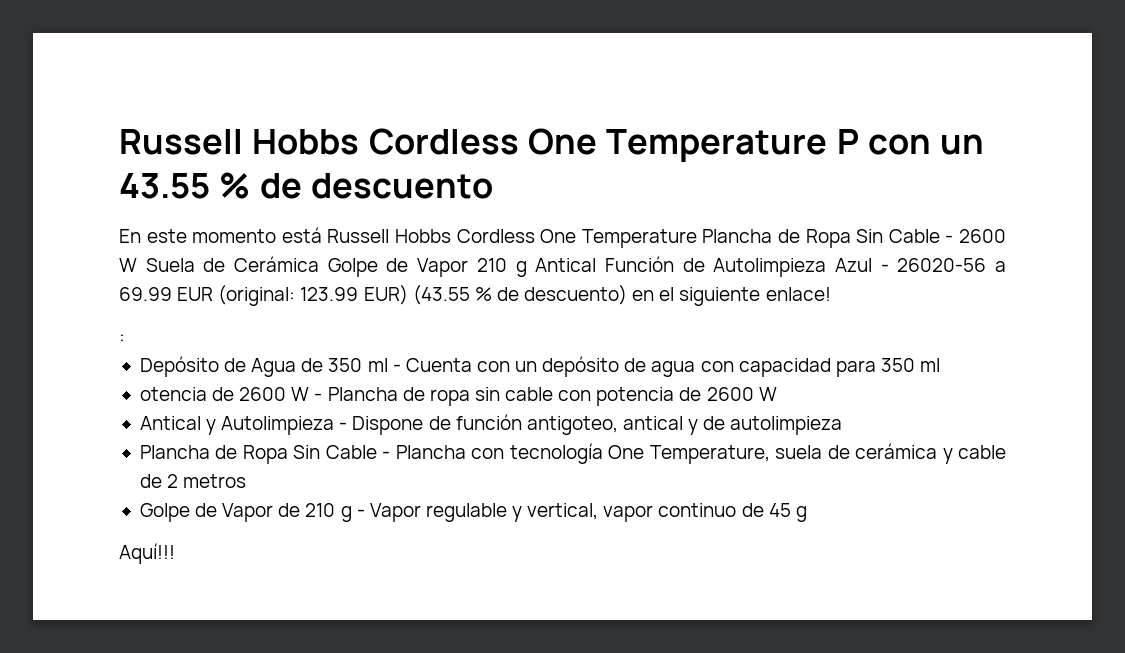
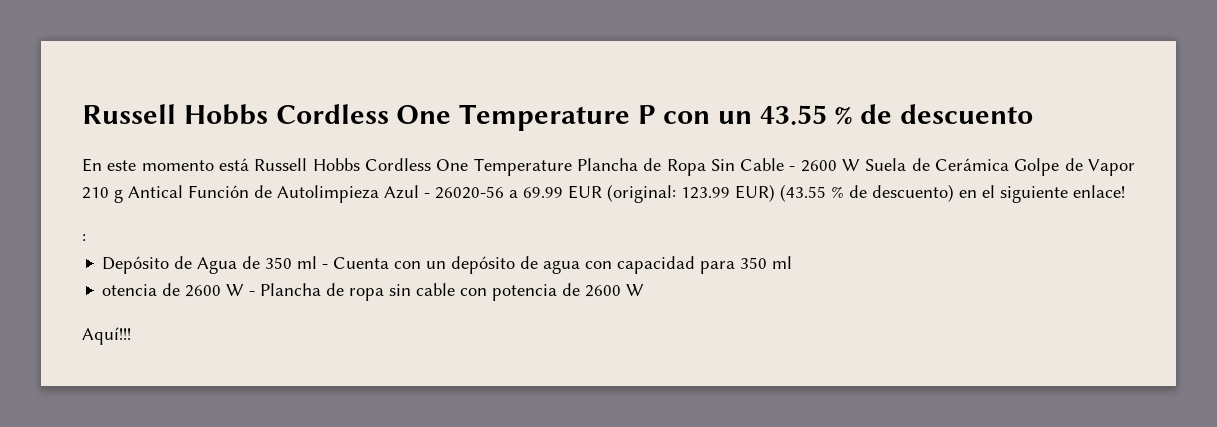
[139,414,843,435] [139,443,1007,464] [139,474,247,488] [139,503,807,522] // Antical y Autolimpieza - Dispone de función antigoteo, antical y de autolimpieza // Plancha de Ropa Sin Cable - Plancha con tecnología One Temperature, suela de cerámica y cable de 2 metros // Golpe de Vapor de 210 g - Vapor regulable y vertical, vapor continuo de 45 g -> (645, 290) none

